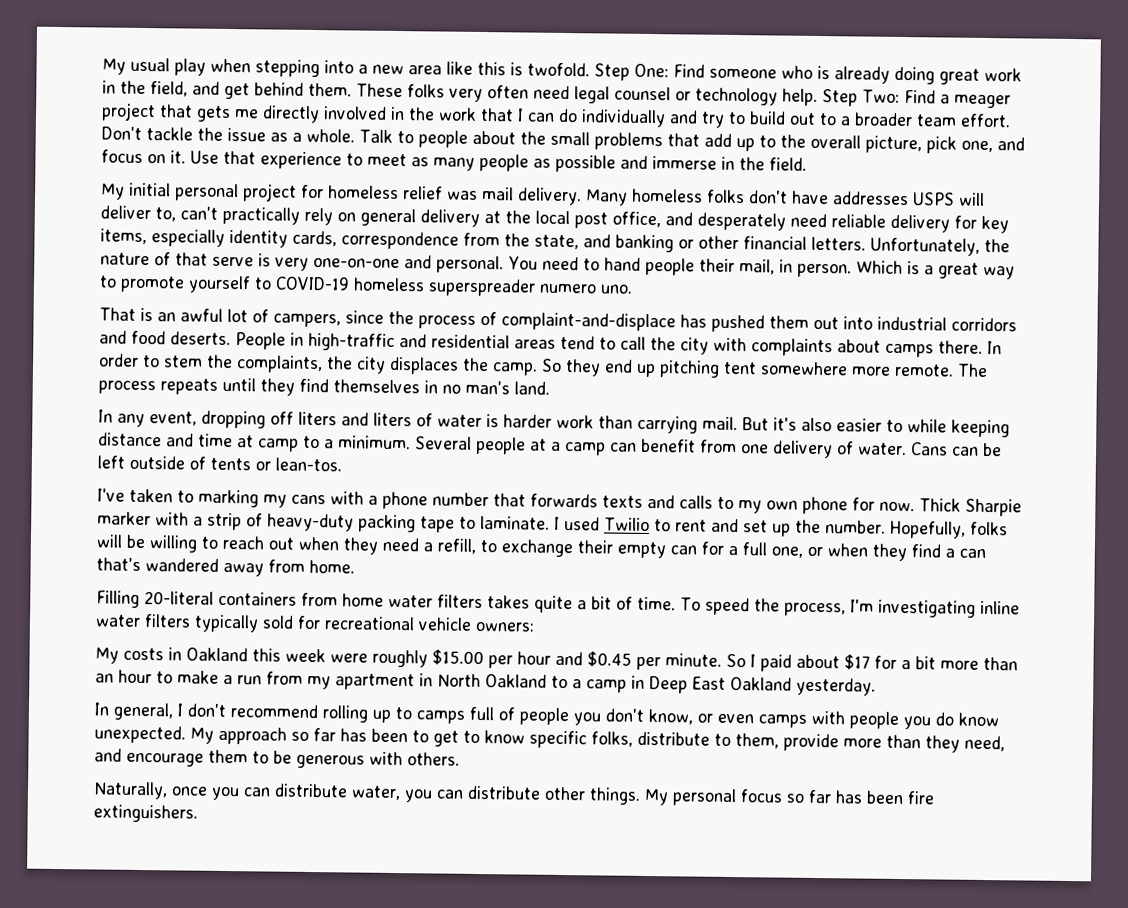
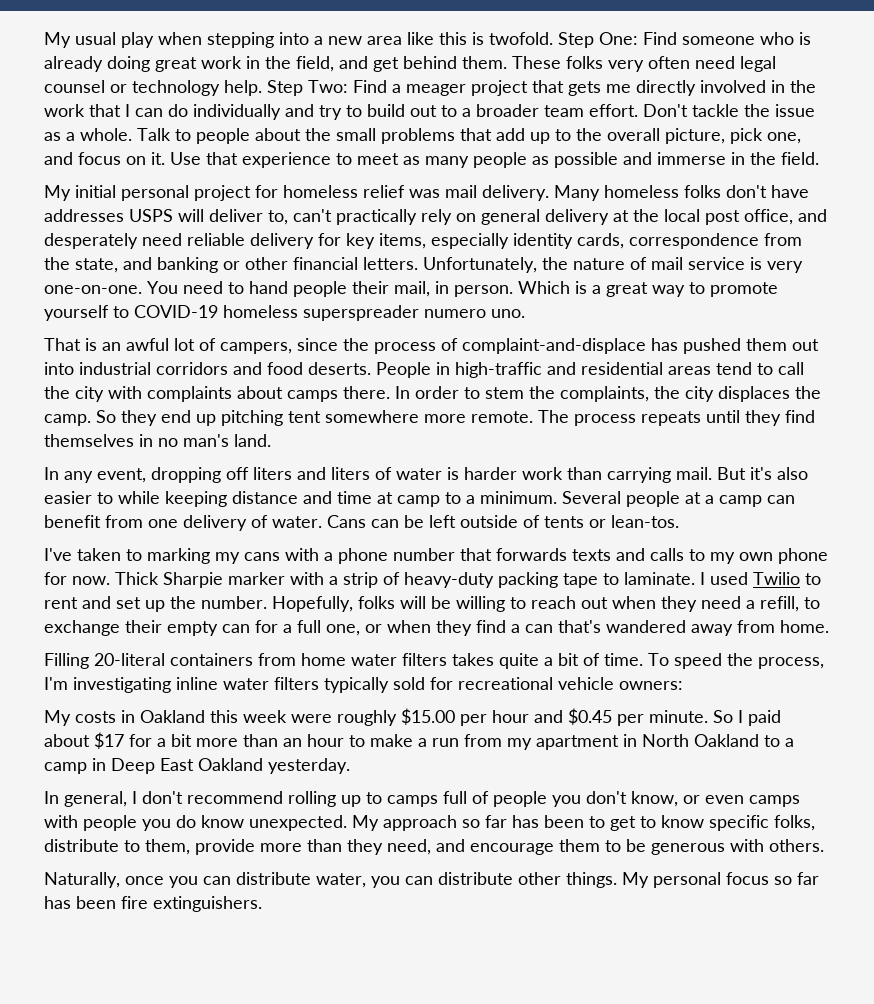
[175,252,504,274] that serve is very one-on-one and personal. -> [651,257,803,273] [44,285,142,294] mail service is very one-on-one.

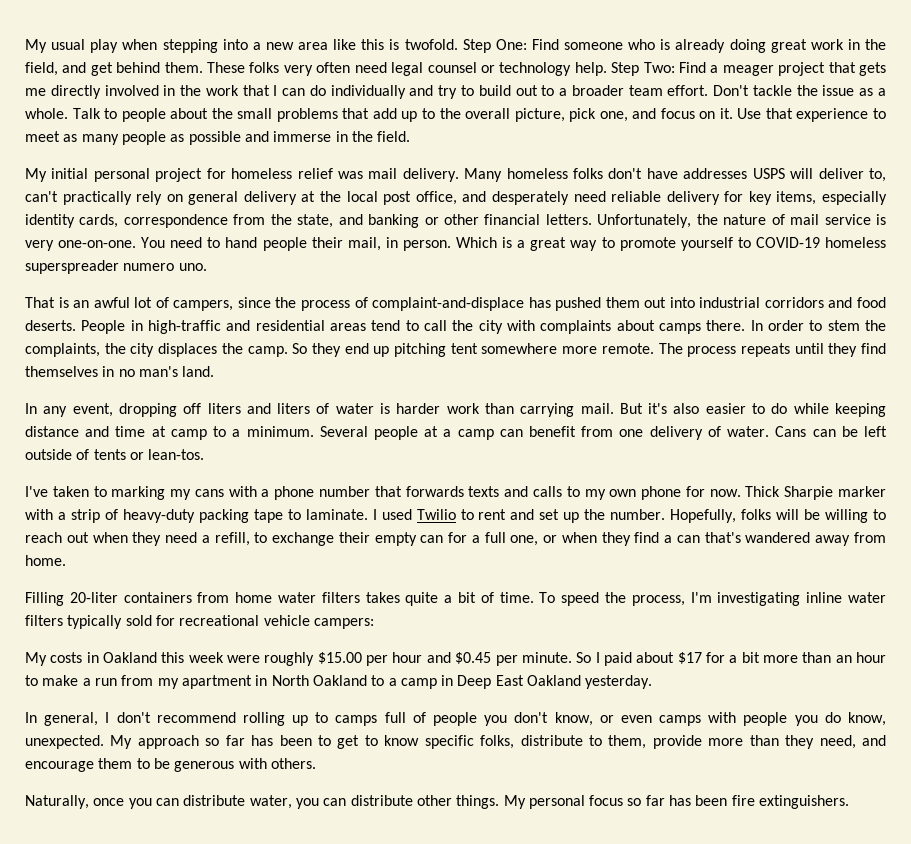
(113, 498) none -> [771,403,788,414] do
[94,653,165,666] 20-literal -> [69,592,118,603] 20-liter
[619,681,683,690] owners: -> [313,618,374,629] campers:
[201,815,244,828] know -> [847,712,886,726] know,

